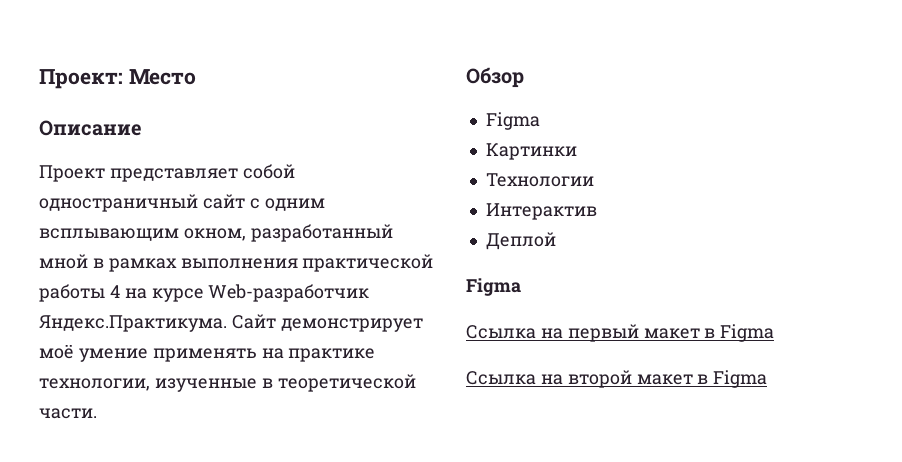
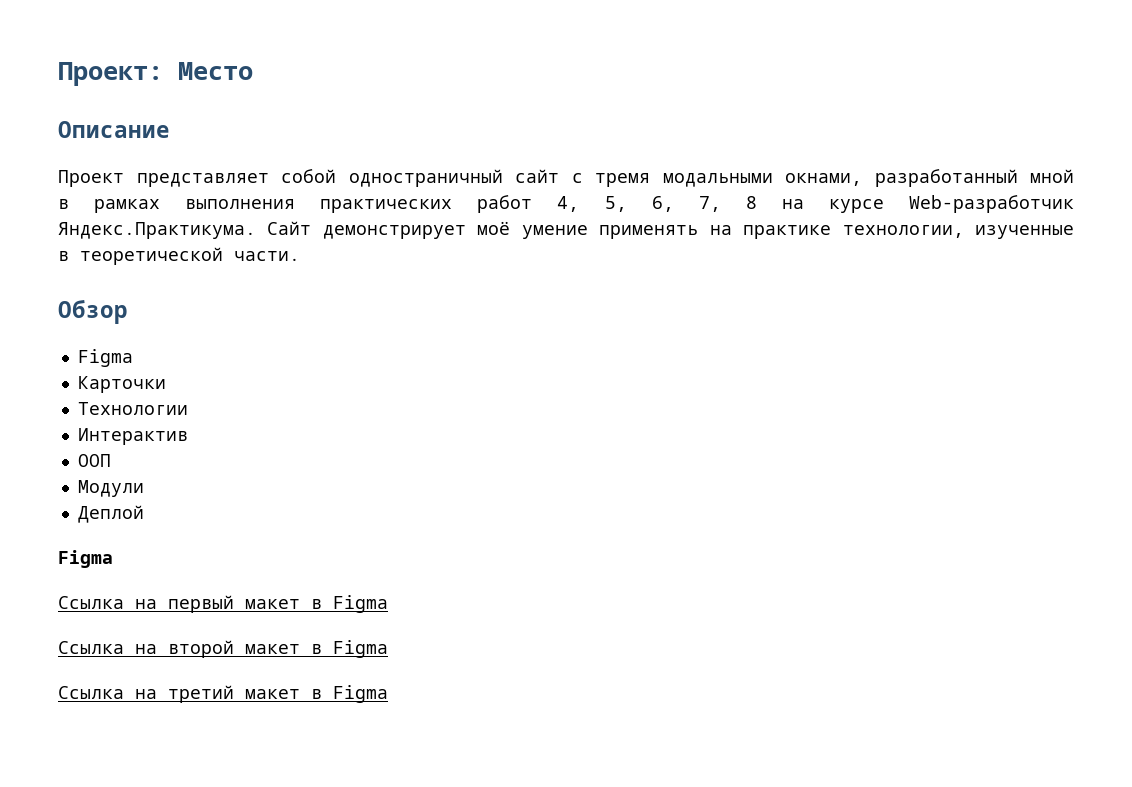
[264,198,325,211] [39,228,246,241] одним всплывающим окном, -> [595,173,862,187] тремя модальными окнами,
[302,254,434,272] [39,284,120,302] практической работы 4 -> [320,195,757,213] практических работ 4, 5, 6, 7, 8
[485,143,577,160] Картинки -> [77,376,166,393] Карточки
(597, 211) none -> [77,454,111,467] [77,480,144,497] // ООП // Модули
(768, 379) none -> [58,685,388,703] // Ссылка на третий макет в Figma

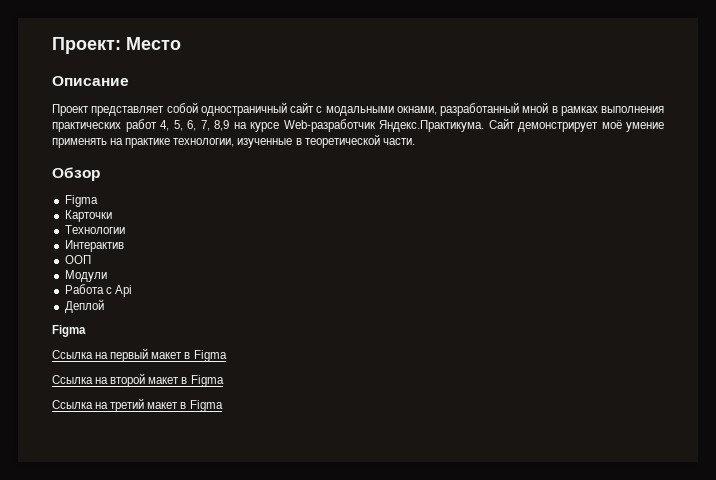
[595,173,650,187] тремя -> (323, 109) none
[745,196,757,209] 8 -> [214,120,229,131] 8,9
(144, 488) none -> [64,284,132,297] // Работа с Api

